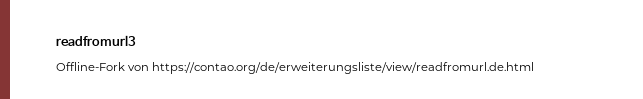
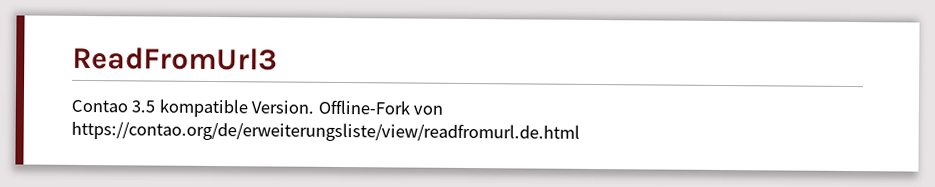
[56,35,136,46] readfromurl3 // -> [72,46,278,71] [71,98,315,118] ReadFromUrl3 // Contao 3.5 kompatible Version.

